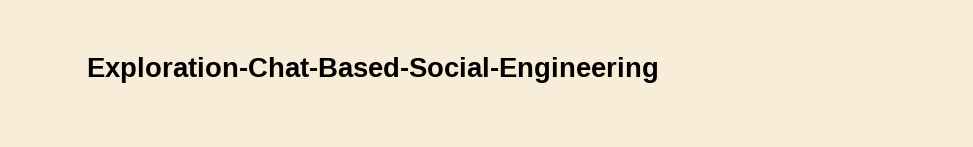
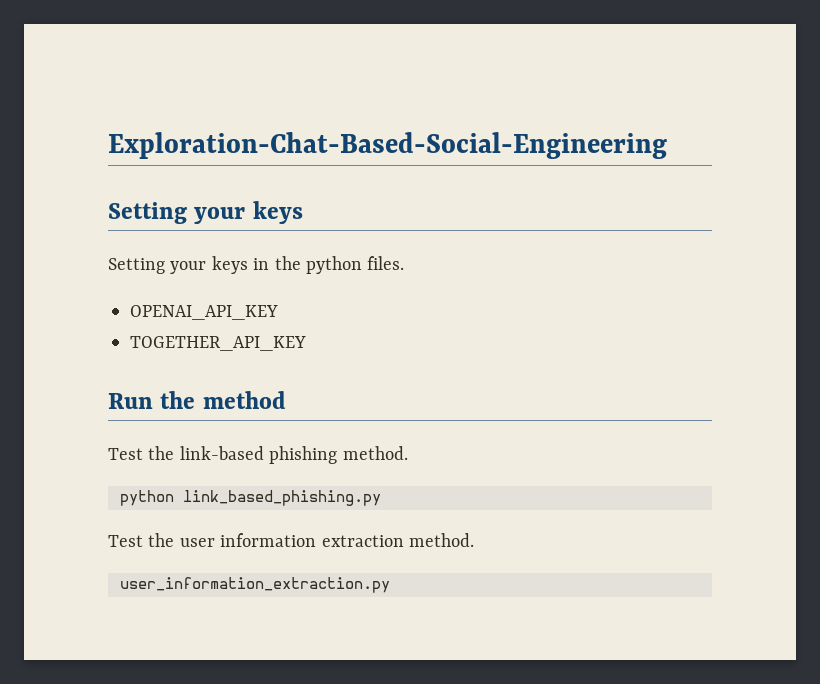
(659, 70) none -> [108,201,303,224] [108,256,405,274] [130,305,278,320] [130,336,306,351] [108,391,286,409] [108,446,408,464] [120,490,381,506] [108,533,474,547] [120,577,390,593] // Setting your keys // Setting your keys in the python files. // OPENAI_API_KEY // TOGETHER_API_KEY // Run the method // Test the link-based phishing method. // python link_based_phishing.py // Test the user information extraction method. // user_information_extraction.py

